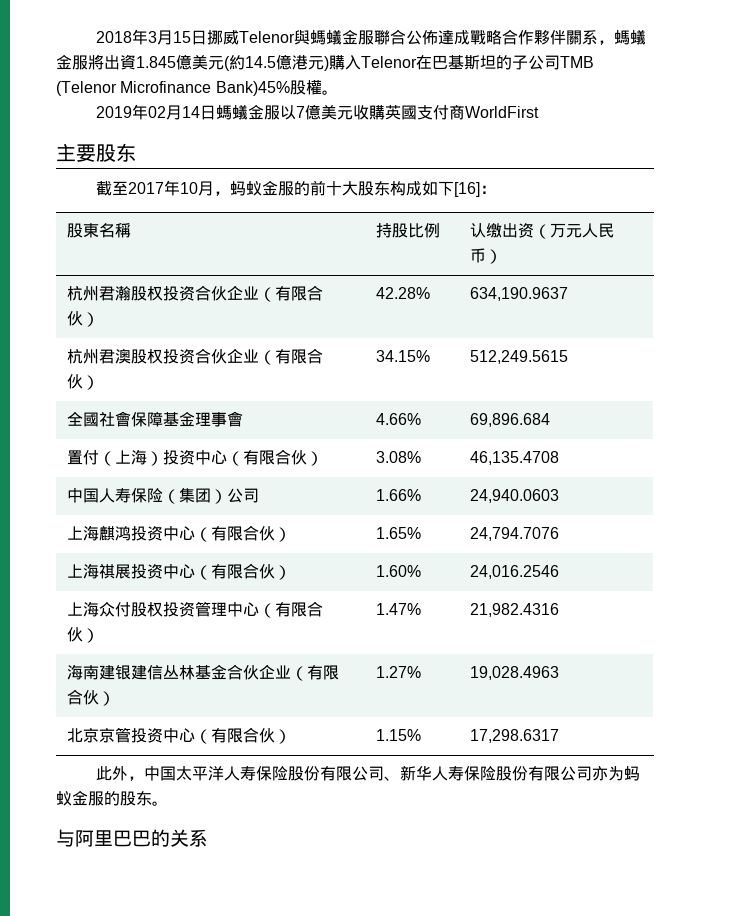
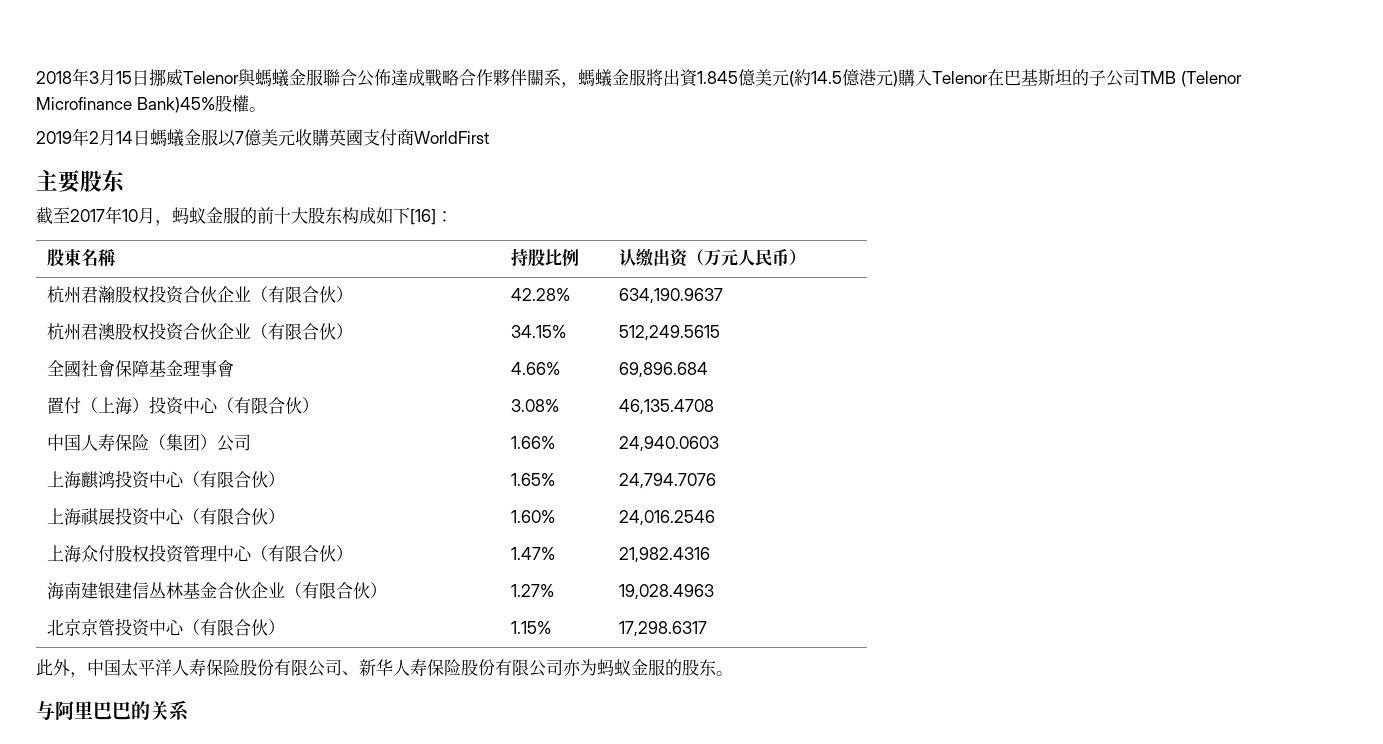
[148,106,167,118] 02 -> [89,131,99,144] 2

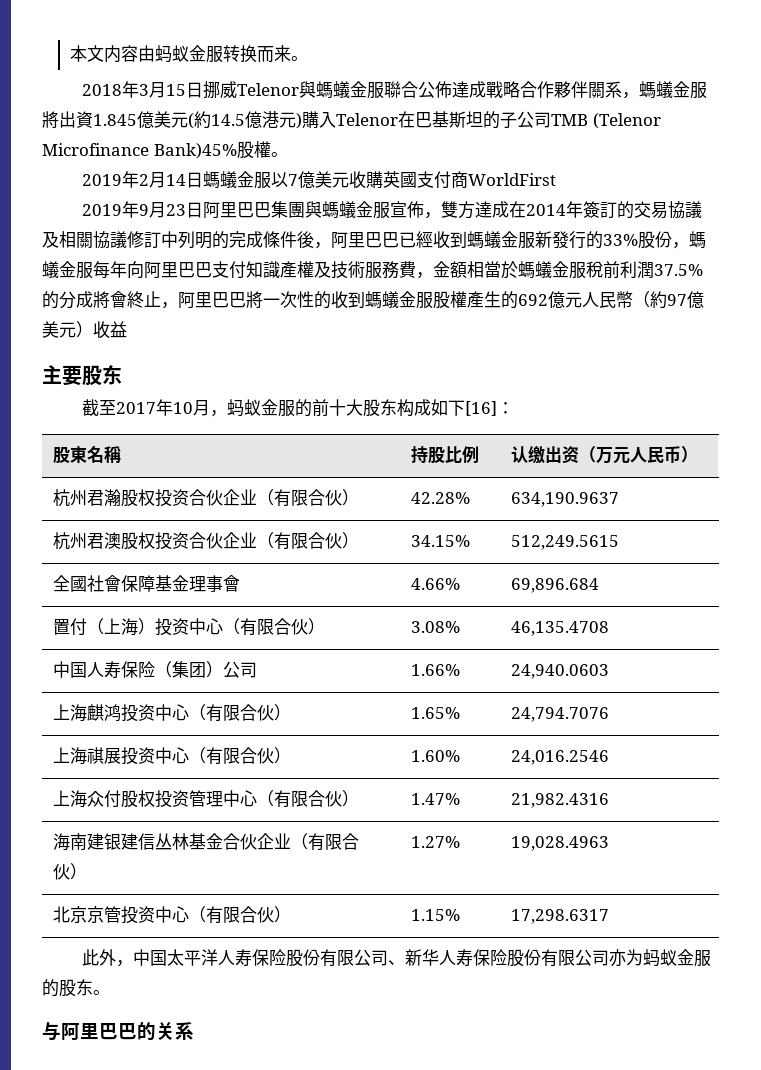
(36, 77) none -> [69,45,308,63] 本文内容由蚂蚁金服转换而来。 //
(489, 137) none -> [82,201,703,219] [42,231,706,249] [42,261,703,279] [42,291,704,309] [42,321,127,339] // 2019年9月23日阿里巴巴集團與螞蟻金服宣佈，雙方達成在2014年簽訂的交易協議及相關協議修訂中列明的完成條件後，阿里巴巴已經收到螞蟻金服新發行的33%股份，螞蟻金服每年向阿里巴巴支付知識產權及技術服務費，金額相當於螞蟻金服稅前利潤37.5%的分成將會終止，阿里巴巴將一次性的收到螞蟻金服股權產生的692億元人民幣（約97億美元）收益

